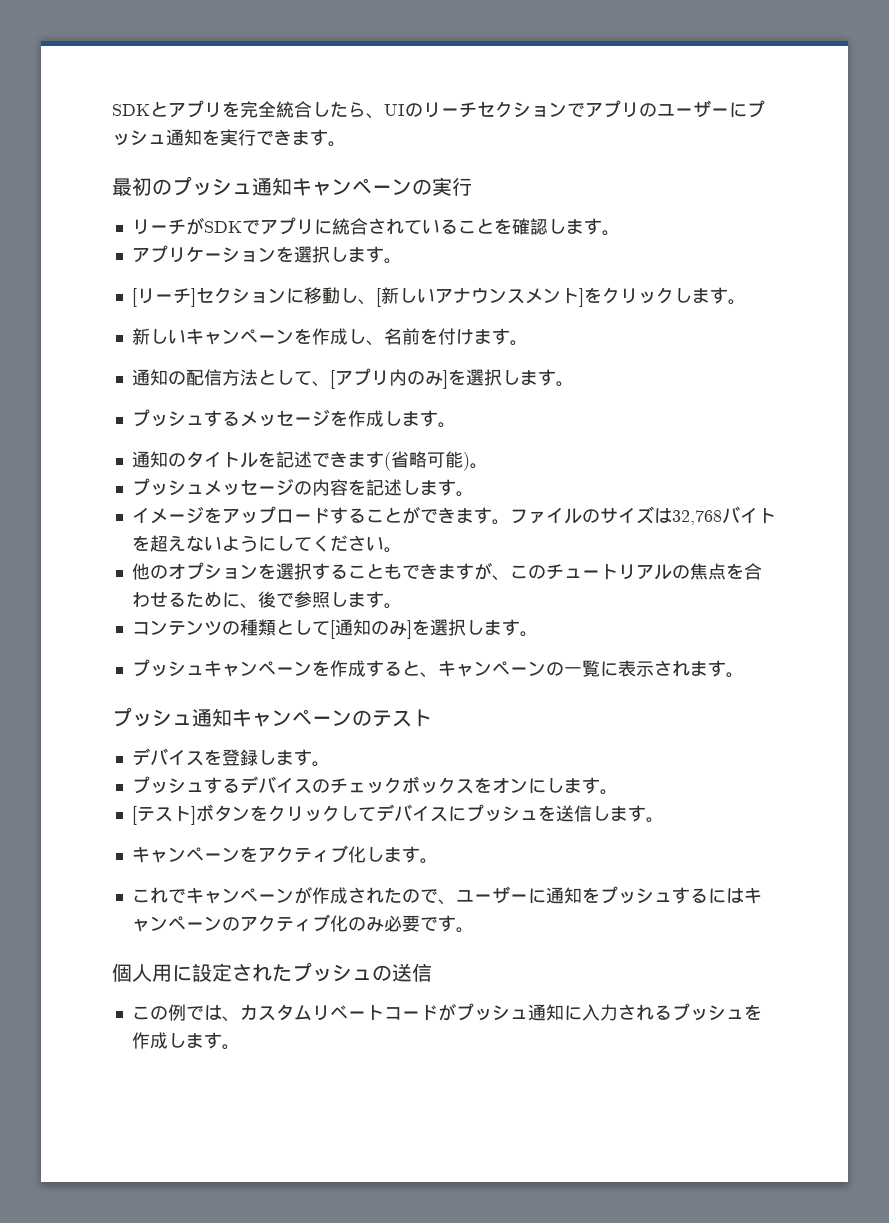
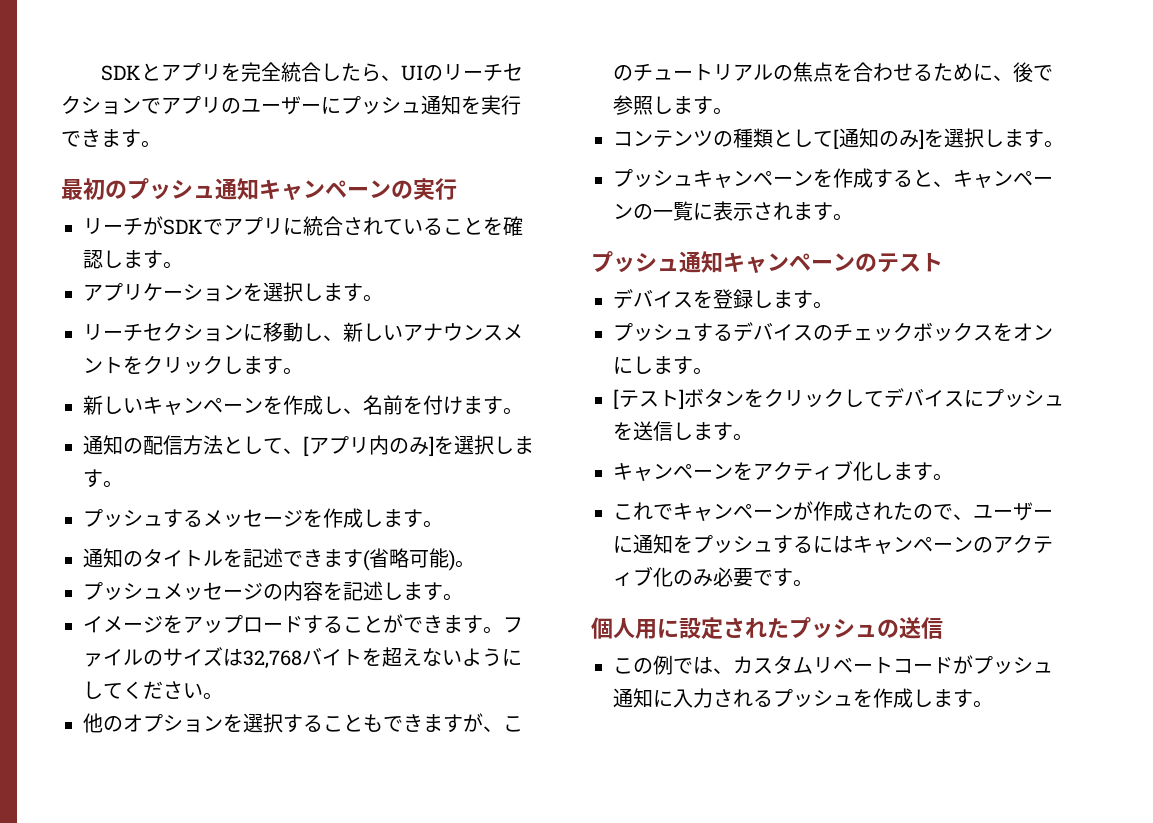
[131,288,196,307] [リーチ] -> [83,323,143,341] リーチ
[375,288,381,307] [ -> (343, 338) none
[578,288,584,307] ] -> (123, 365) none

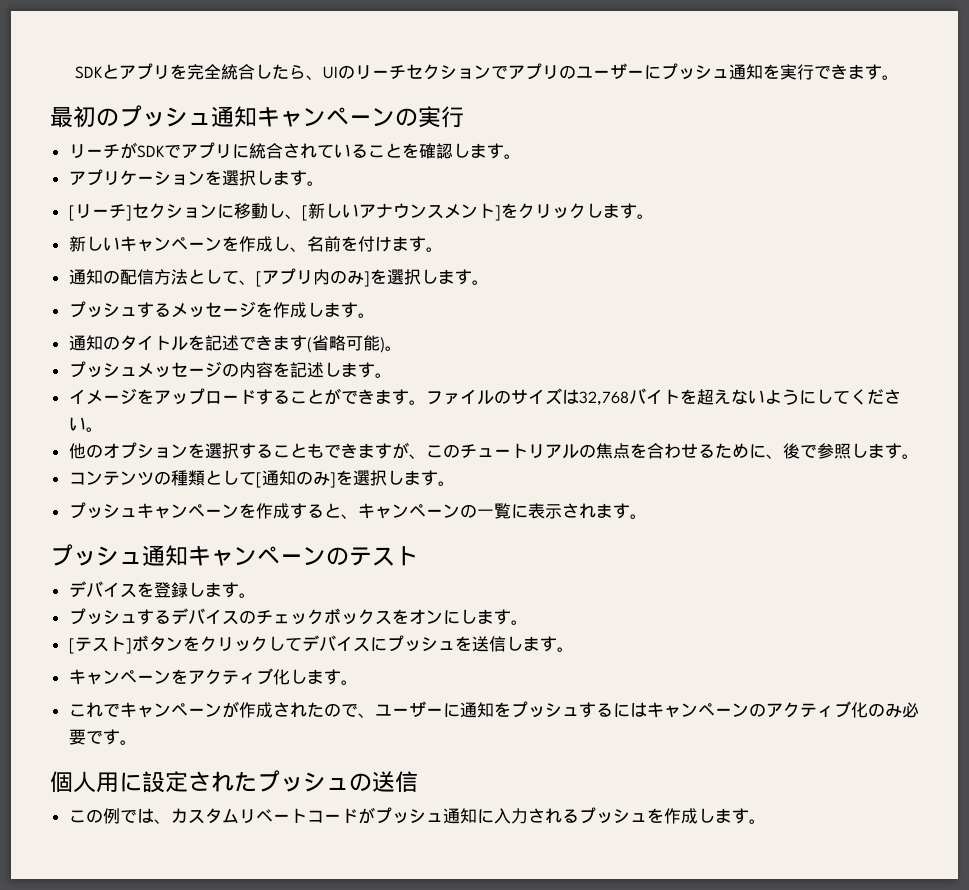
[83,323,143,341] リーチ -> [68,204,132,221] [リーチ]
(343, 338) none -> [301,205,308,221] [
(123, 365) none -> [494,205,501,221] ]

